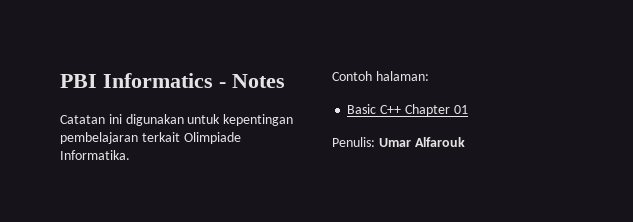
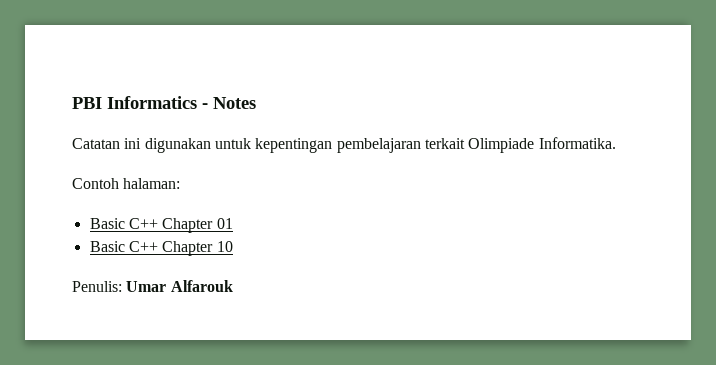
(468, 109) none -> [89,241,233,256] // Basic C++ Chapter 10

